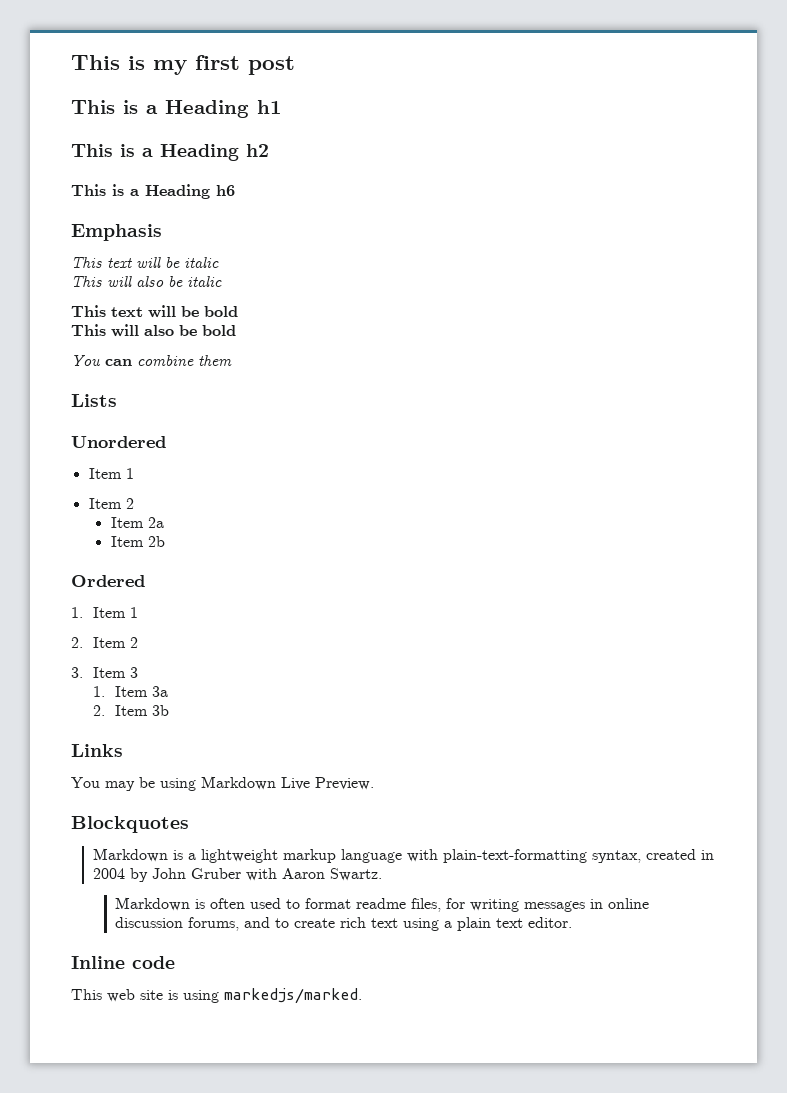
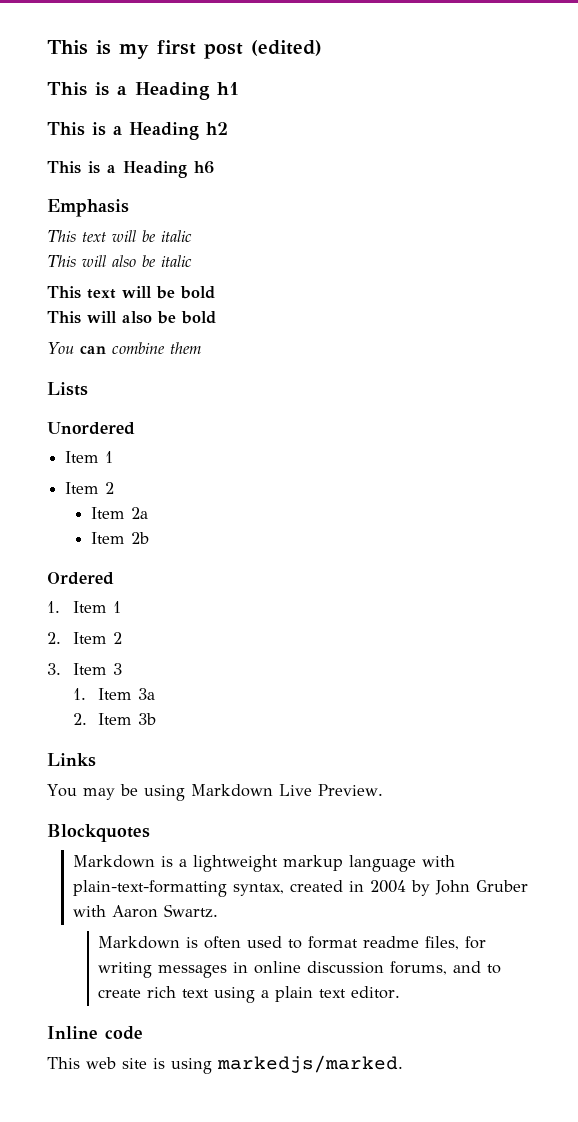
(295, 65) none -> [251,40,322,56] (edited)

